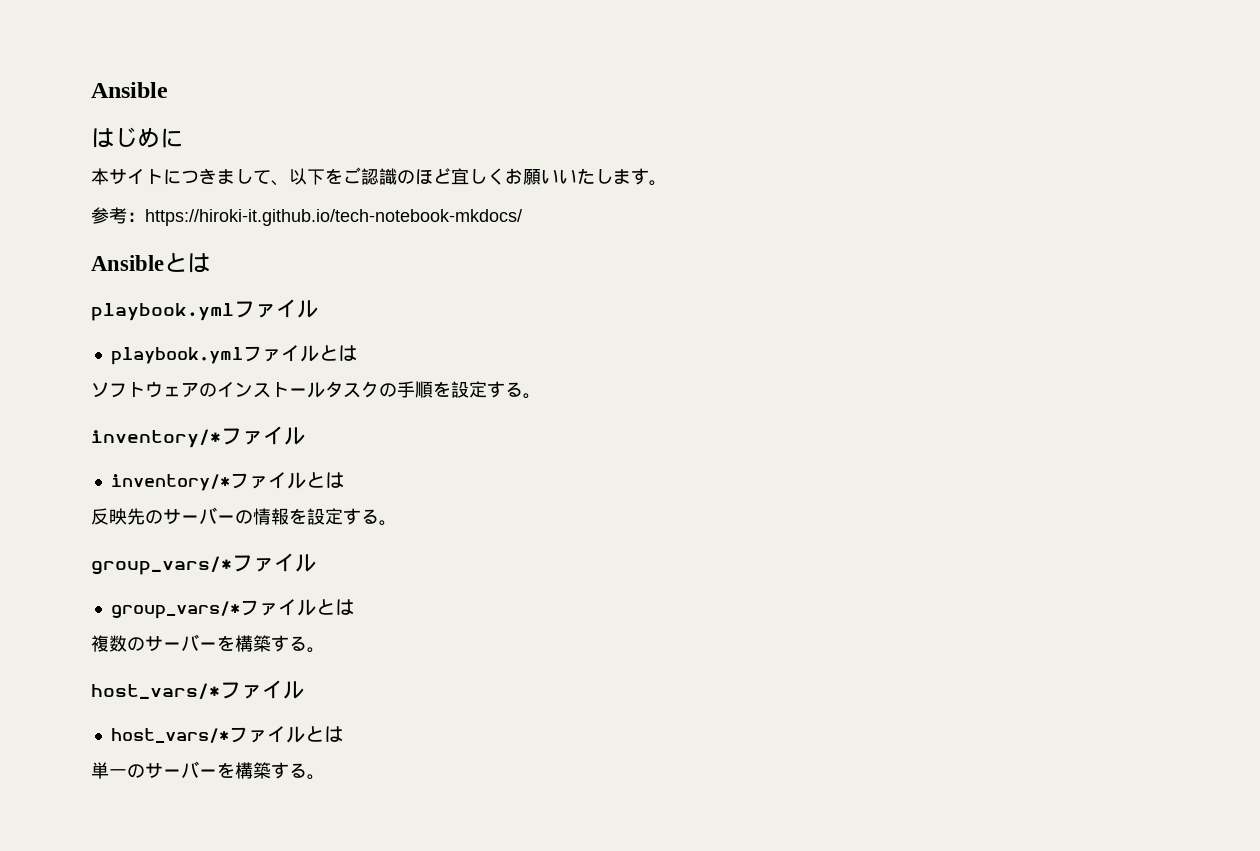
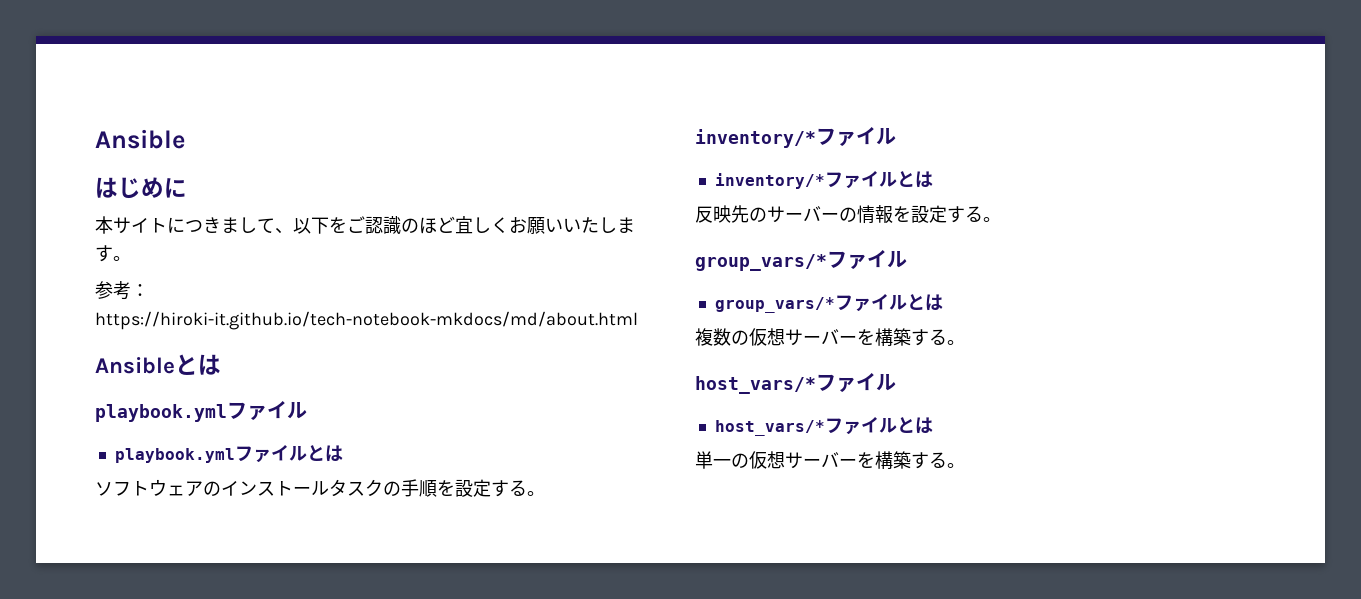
[145,209,522,226] https://hiroki-it.github.io/tech-notebook-mkdocs/ -> [95,311,638,330] https://hiroki-it.github.io/tech-notebook-mkdocs/md/about.html
(145, 644) none -> [749,328,785,346] 仮想
(145, 771) none -> [749,451,785,469] 仮想

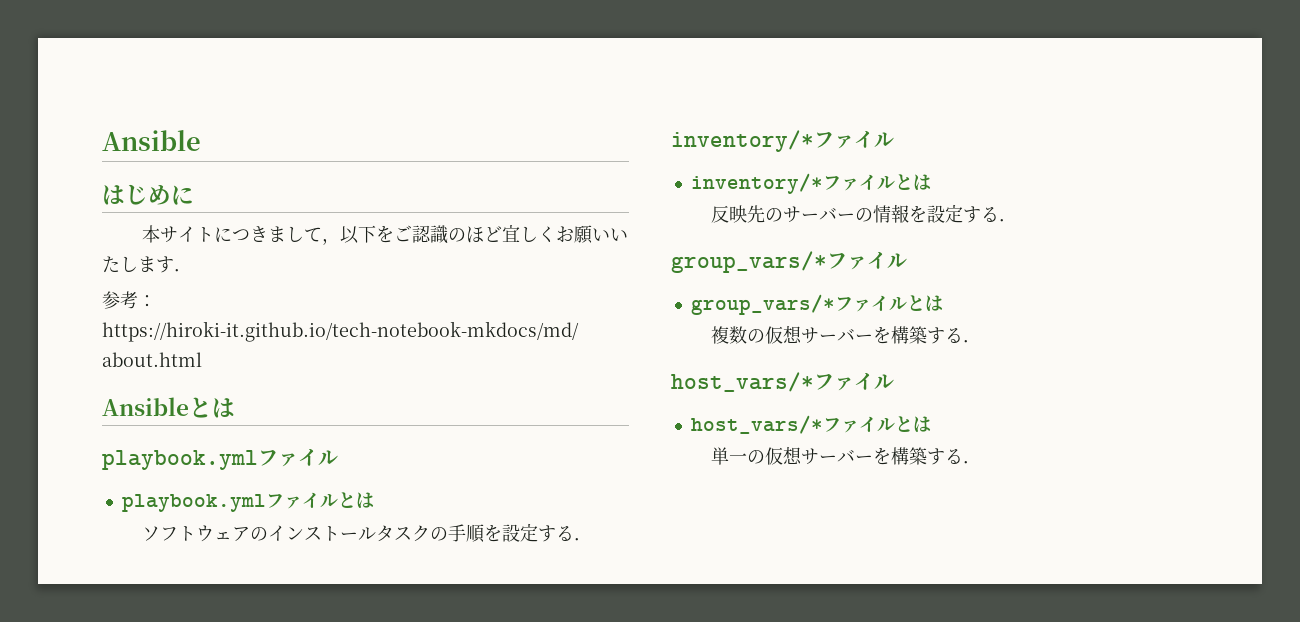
[275,228,293,234] 、 -> [322,238,341,245] ，
[113,256,131,261] 。 -> [174,269,192,272] ．
[527,491,545,496] 。 -> [574,538,593,541] ．
[983,217,1001,222] 。 -> [999,219,1018,222] ．
[947,340,965,345] 。 -> [963,340,982,343] ．
[947,463,965,468] 。 -> [963,461,982,464] ．

